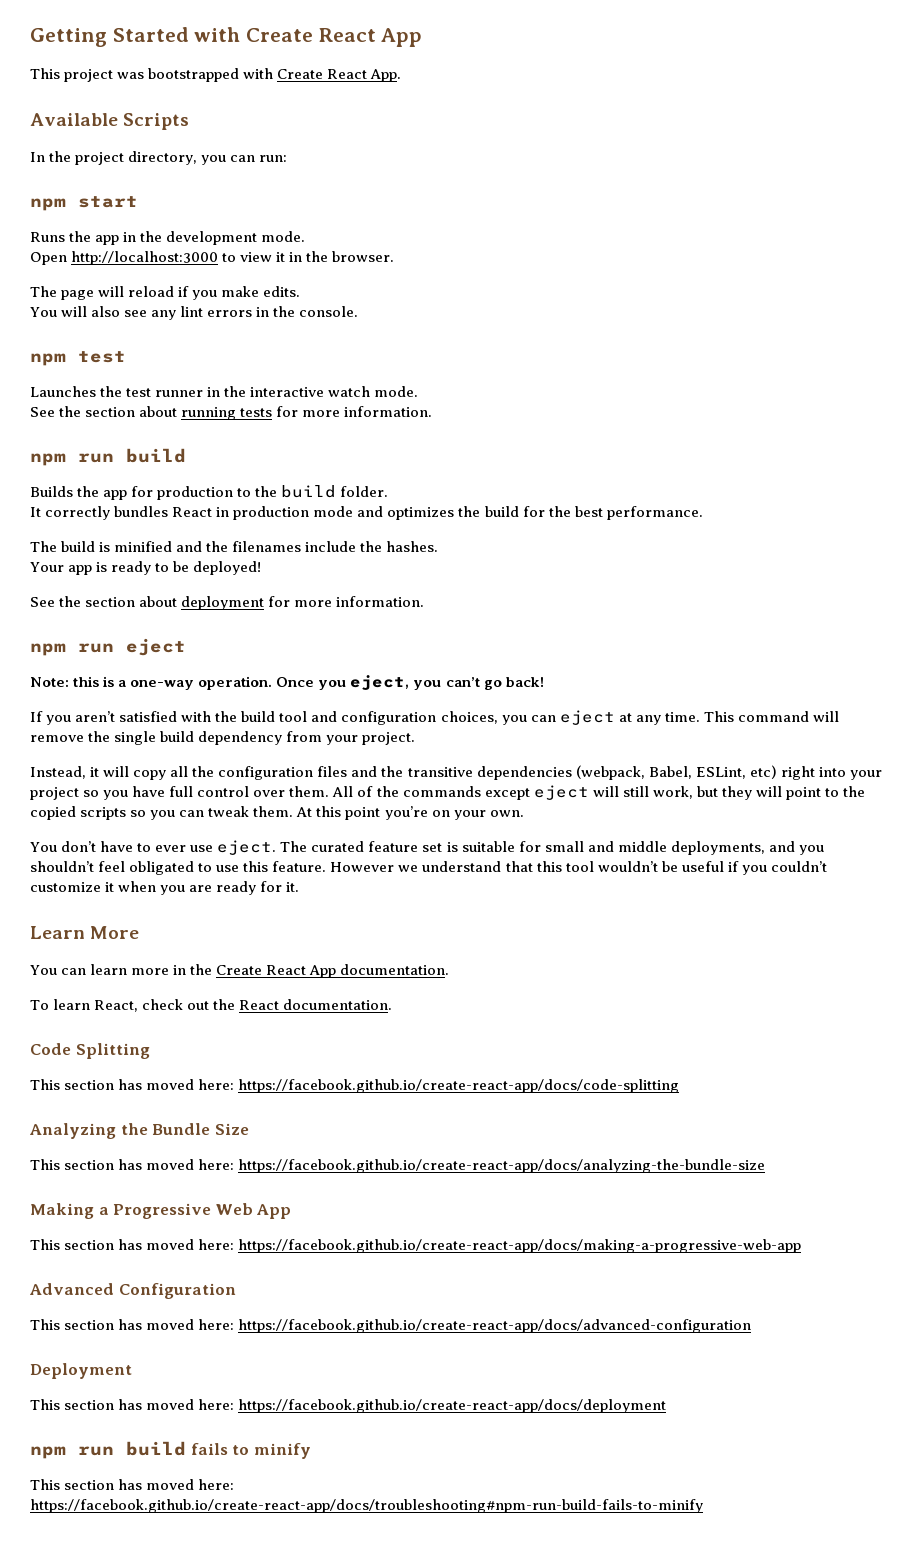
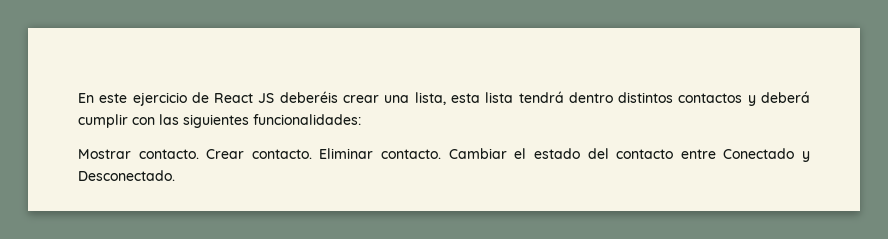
[30,27,423,47] [30,68,402,82] [30,113,190,130] [30,151,288,165] [30,196,138,211] [30,231,306,245] [30,251,395,265] [30,286,301,300] [30,306,359,320] [30,351,126,366] [30,386,419,397] [30,406,433,420] [30,448,186,466] [30,485,389,500] [30,506,703,520] [30,541,439,552] [30,561,262,575] [30,596,425,610] [30,638,186,656] [30,675,544,690] [30,710,839,725] [30,731,416,745] [30,765,882,780] [30,785,866,800] [30,806,524,820] [30,840,824,855] [30,861,827,875] [30,881,300,895] [30,926,140,939] [30,964,450,978] [30,999,393,1012] [30,1043,150,1059] [30,1079,680,1093] [29,1123,249,1139] [30,1159,766,1173] [30,1203,292,1219] [30,1239,802,1253] [29,1283,236,1299] [30,1319,752,1333] [30,1363,132,1379] [30,1399,667,1413] [30,1441,311,1459] [30,1479,235,1490] [30,1499,703,1513] Getting Started with Create React App // This project was bootstrapped with Create React App. // Available Scripts // In the project directory, you can run: // npm start // Runs the app in the development mode. // Open http://localhost:3000 to view it in the browser. // The page will reload if you make edits. // You will also see any lint errors in the console. // npm test // Launches the test runner in the interactive watch mode. // See the section about running tests for more information. // npm run build // Builds the app for production to the build folder. // It correctly bundles React in production mode and optimizes the build for the best performance. // The build is minified and the filenames include the hashes. // Your app is ready to be deployed! // See the section about deployment for more information. // npm run eject // Note: this is a one-way operation. Once you eject, you can’t go back! // If you aren’t satisfied with the build tool and configuration choices, you can eject at any time. This command will remove the single build dependency from your project. // Instead, it will copy all the configuration files and the transitive dependencies (webpack, Babel, ESLint, etc) right into your project so you have full control over them. All of the commands except eject will still work, but they will point to the copied scripts so you can tweak them. At this point you’re on your own. // You don’t have to ever use eject. The curated feature set is suitable for small and middle deployments, and you shouldn’t feel obligated to use this feature. However we understand that this tool wouldn’t be useful if you couldn’t customize it when you are ready for it. // Learn More // You can learn more in the Create React App documentation. // To learn React, check out the React documentation. // Code Splitting // This section has moved here: https://facebook.github.io/create-react-app/docs/code-splitting // Analyzing the Bundle Size // This section has moved here: https://facebook.github.io/create-react-app/docs/analyzing-the-bundle-size // Making a Progressive Web App // This section has moved here: https://facebook.github.io/create-react-app/docs/making-a-progressive-web-app // Advanced Configuration // This section has moved here: https://facebook.github.io/create-react-app/docs/advanced-configuration // Deployment // This section has moved here: https://facebook.github.io/create-react-app/docs/deployment // npm run build fails to minify // This section has moved here: https://facebook.github.io/create-react-app/docs/troubleshooting#npm-run-build-fails-to-minify -> [78,91,810,106] [78,114,361,128] [78,148,811,162] [78,170,175,181] En este ejercicio de React JS deberéis crear una lista, esta lista tendrá dentro distintos contactos y deberá cumplir con las siguientes funcionalidades: // Mostrar contacto. Crear contacto. Eliminar contacto. Cambiar el estado del contacto entre Conectado y Desconectado.

